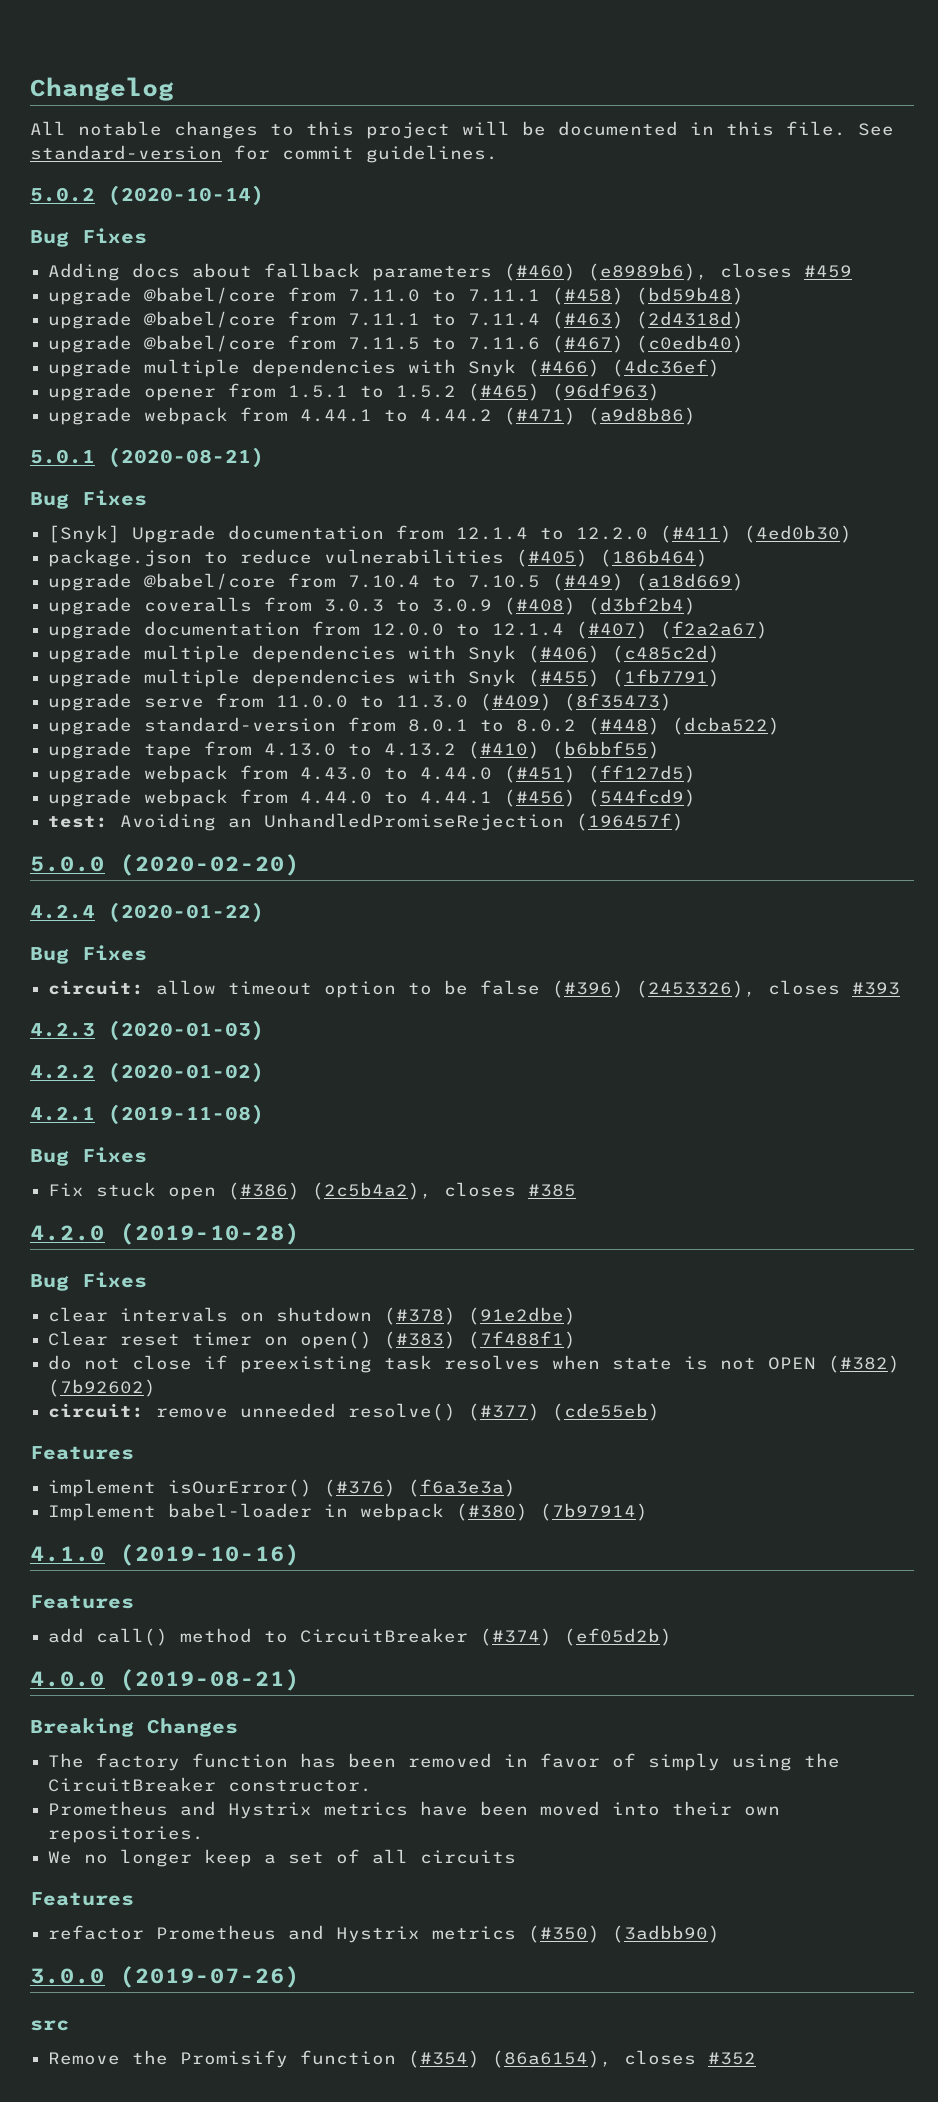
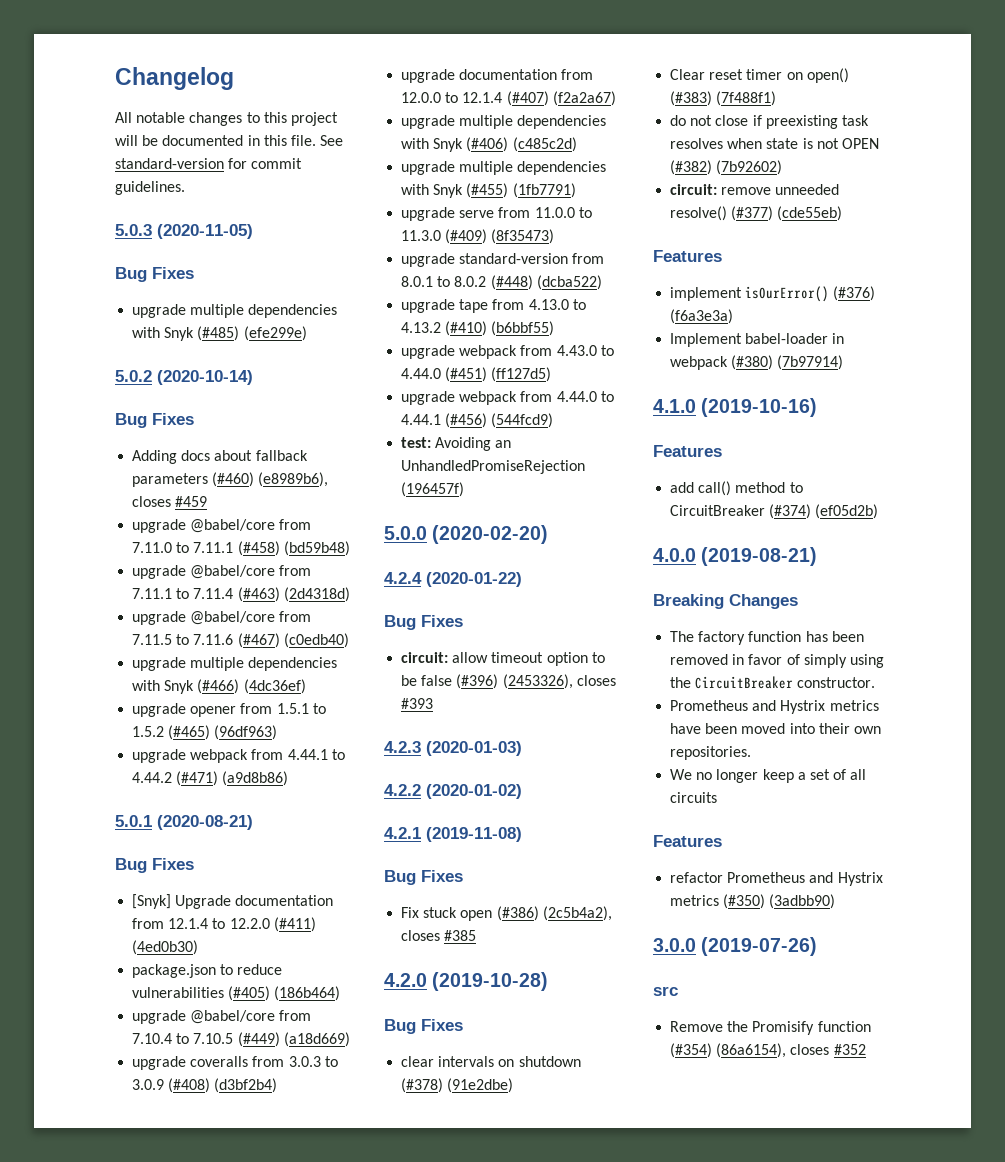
(498, 154) none -> [115,224,253,239] [115,267,194,282] [132,304,338,318] [132,326,307,341] // 5.0.3 (2020-11-05) // Bug Fixes // upgrade multiple dependencies with Snyk (#485) (efe299e)

